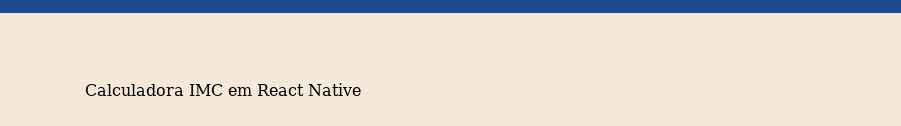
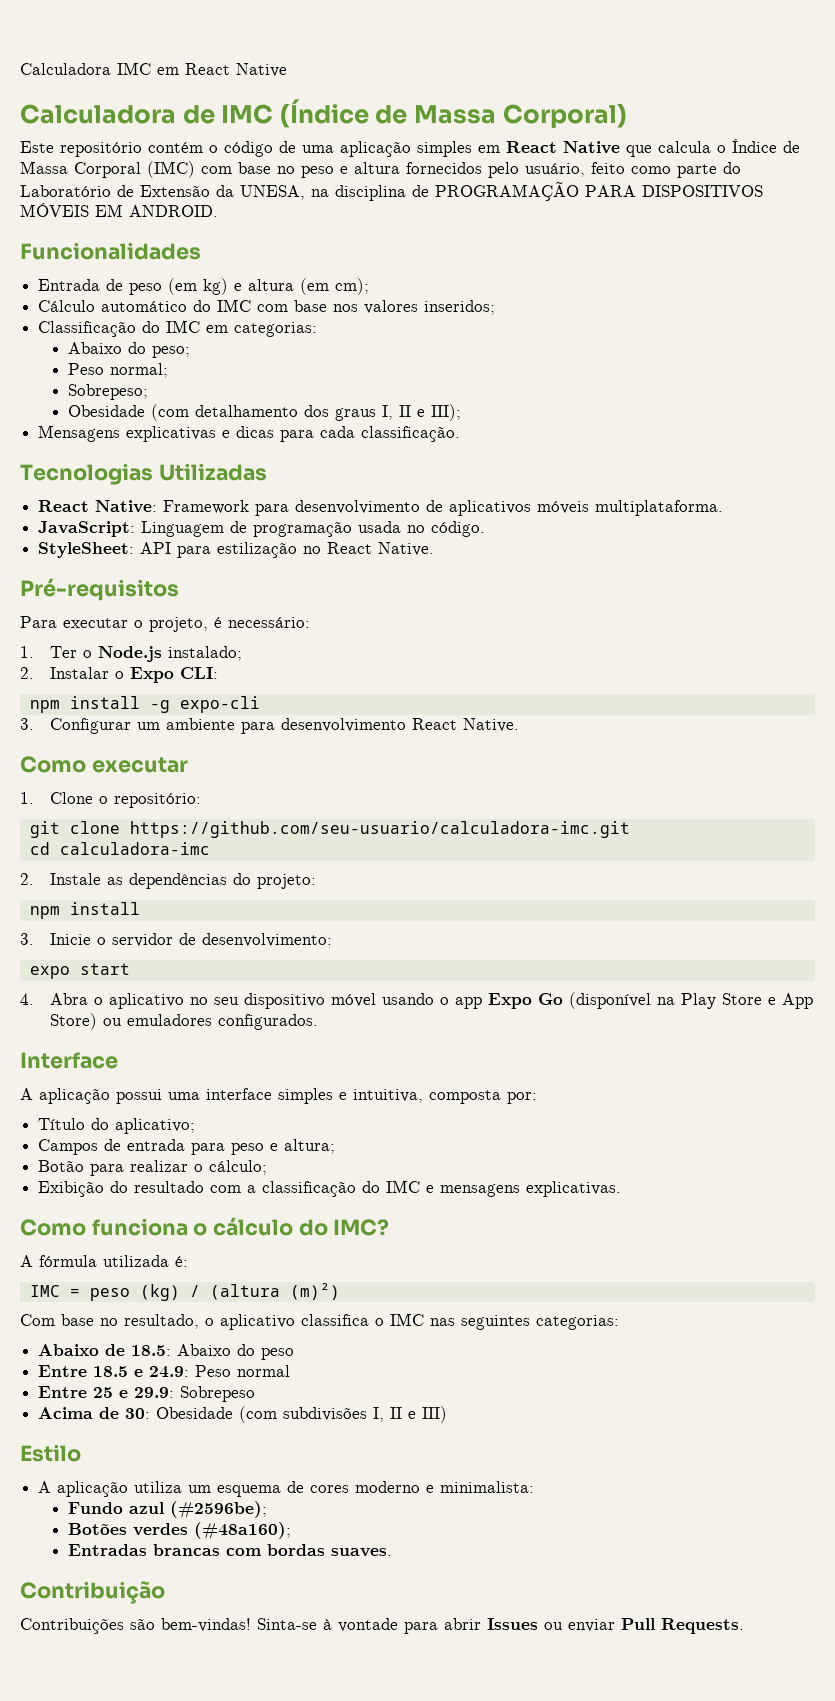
(361, 89) none -> [20,99,627,128] [20,139,800,157] [20,161,741,178] [20,181,763,201] [20,203,218,217] [20,242,201,260] [38,278,370,295] [38,299,496,315] [38,320,318,337] [67,342,190,358] [67,363,168,378] [67,384,148,400] [67,404,461,421] [38,425,461,442] [20,463,267,485] [38,500,724,516] [38,521,486,537] [38,542,435,558] [20,578,179,601] [20,616,310,632] [20,646,242,662] [20,667,218,683] [29,696,260,713] [20,718,519,734] [20,756,188,773] [20,792,201,808] [29,821,630,838] [29,842,210,855] [20,873,316,889] [29,902,140,919] [20,933,332,947] [29,963,130,979] [20,992,813,1009] [49,1013,318,1030] [20,1052,118,1069] [20,1088,537,1104] [38,1118,196,1134] [38,1139,336,1155] [38,1160,268,1176] [38,1180,622,1197] [20,1217,390,1236] [20,1255,188,1267] [29,1283,340,1301] [20,1313,619,1330] [38,1344,295,1360] [38,1365,291,1378] [38,1386,256,1402] [38,1406,448,1423] [20,1444,81,1462] [38,1481,535,1497] [67,1501,267,1519] [67,1522,291,1540] [67,1544,392,1557] [20,1581,165,1604] [20,1618,744,1634] // Calculadora de IMC (Índice de Massa Corporal) // Este repositório contém o código de uma aplicação simples em React Native que calcula o Índice de Massa Corporal (IMC) com base no peso e altura fornecidos pelo usuário, feito como parte do Laboratório de Extensão da UNESA, na disciplina de PROGRAMAÇÃO PARA DISPOSITIVOS MÓVEIS EM ANDROID. // Funcionalidades // Entrada de peso (em kg) e altura (em cm); // Cálculo automático do IMC com base nos valores inseridos; // Classificação do IMC em categorias: // Abaixo do peso; // Peso normal; // Sobrepeso; // Obesidade (com detalhamento dos graus I, II e III); // Mensagens explicativas e dicas para cada classificação. // Tecnologias Utilizadas // React Native: Framework para desenvolvimento de aplicativos móveis multiplataforma. // JavaScript: Linguagem de programação usada no código. // StyleSheet: API para estilização no React Native. // Pré-requisitos // Para executar o projeto, é necessário: // 1. Ter o Node.js instalado; // 2. Instalar o Expo CLI: // npm install -g expo-cli // 3. Configurar um ambiente para desenvolvimento React Native. // Como executar // 1. Clone o repositório: // git clone https://github.com/seu-usuario/calculadora-imc.git // cd calculadora-imc // 2. Instale as dependências do projeto: // npm install // 3. Inicie o servidor de desenvolvimento: // expo start // 4. Abra o aplicativo no seu dispositivo móvel usando o app Expo Go (disponível na Play Store e App Store) ou emuladores configurados. // Interface // A aplicação possui uma interface simples e intuitiva, composta por: // Título do aplicativo; // Campos de entrada para peso e altura; // Botão para realizar o cálculo; // Exibição do resultado com a classificação do IMC e mensagens explicativas. // Como funciona o cálculo do IMC? // A fórmula utilizada é: // IMC = peso (kg) / (altura (m)²) // Com base no resultado, o aplicativo classifica o IMC nas seguintes categorias: // Abaixo de 18.5: Abaixo do peso // Entre 18.5 e 24.9: Peso normal // Entre 25 e 29.9: Sobrepeso // Acima de 30: Obesidade (com subdivisões I, II e III) // Estilo // A aplicação utiliza um esquema de cores moderno e minimalista: // Fundo azul (#2596be); // Botões verdes (#48a160); // Entradas brancas com bordas suaves. // Contribuição // Contribuições são bem-vindas! Sinta-se à vontade para abrir Issues ou enviar Pull Requests.

